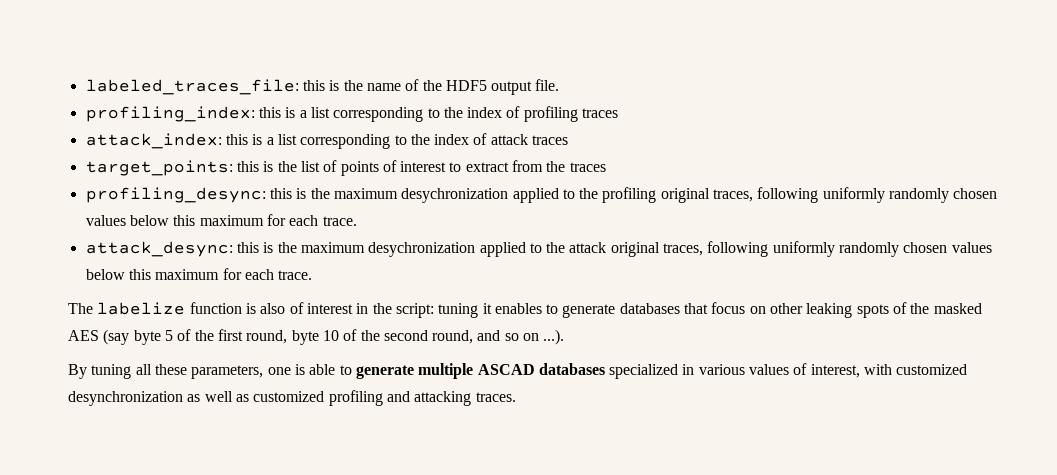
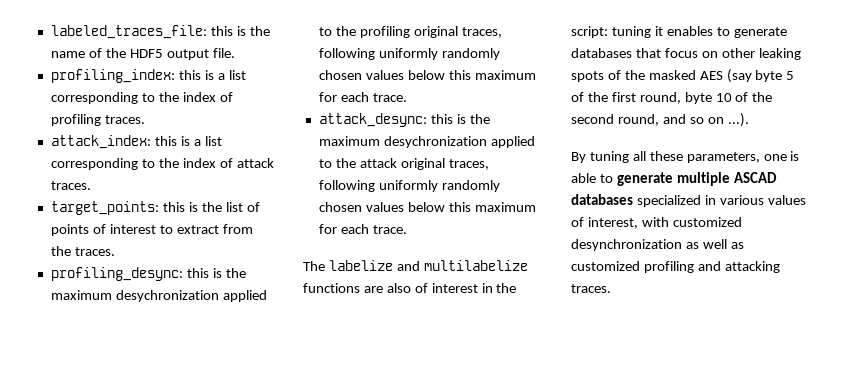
[582,108,619,118] traces -> [104,115,145,124] traces.
[532,135,569,145] traces -> [50,181,91,190] traces.
[569,162,606,172] traces -> [74,247,115,256] traces.
[189,302,256,314] function is -> [396,260,528,271] [303,283,383,293] and multilabelize functions are

